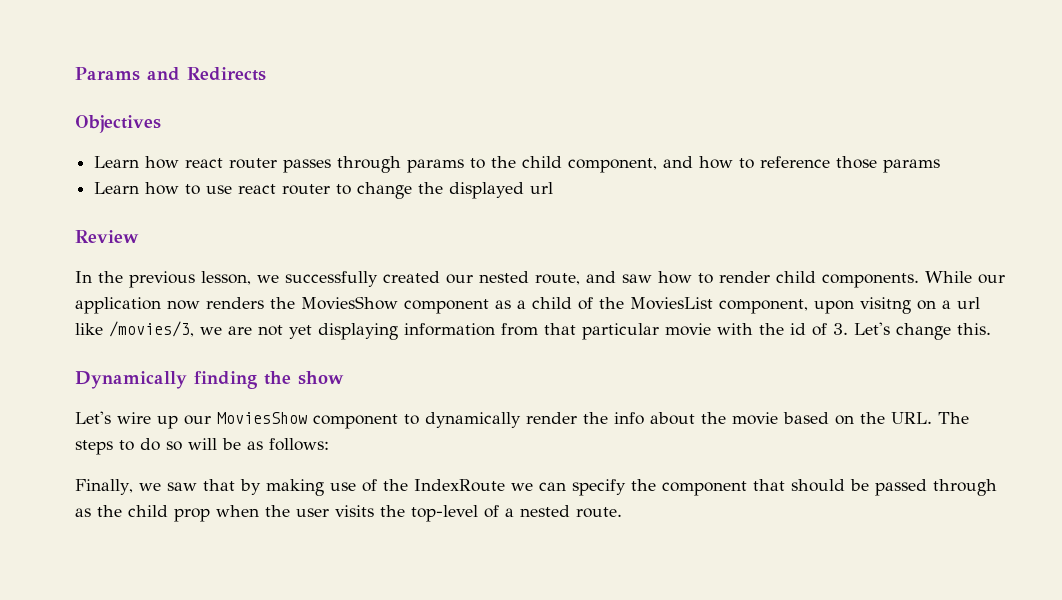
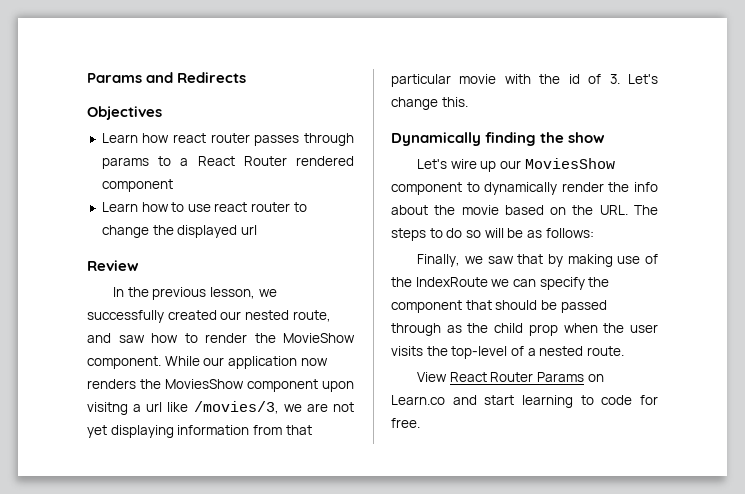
[491,156,941,173] the child component, and how to reference those params -> [180,156,354,166] [101,179,173,192] a React Router rendered component
[776,271,919,288] child components. -> [254,333,355,343] [87,356,161,369] the MovieShow component.
[495,297,808,314] as a child of the MoviesList component, -> (318, 385) none
[917,300,936,310] on -> (128, 408) none
(622, 512) none -> [417,372,604,382] [391,395,658,408] [391,418,420,428] // View React Router Params on Learn.co and start learning to code for free.

